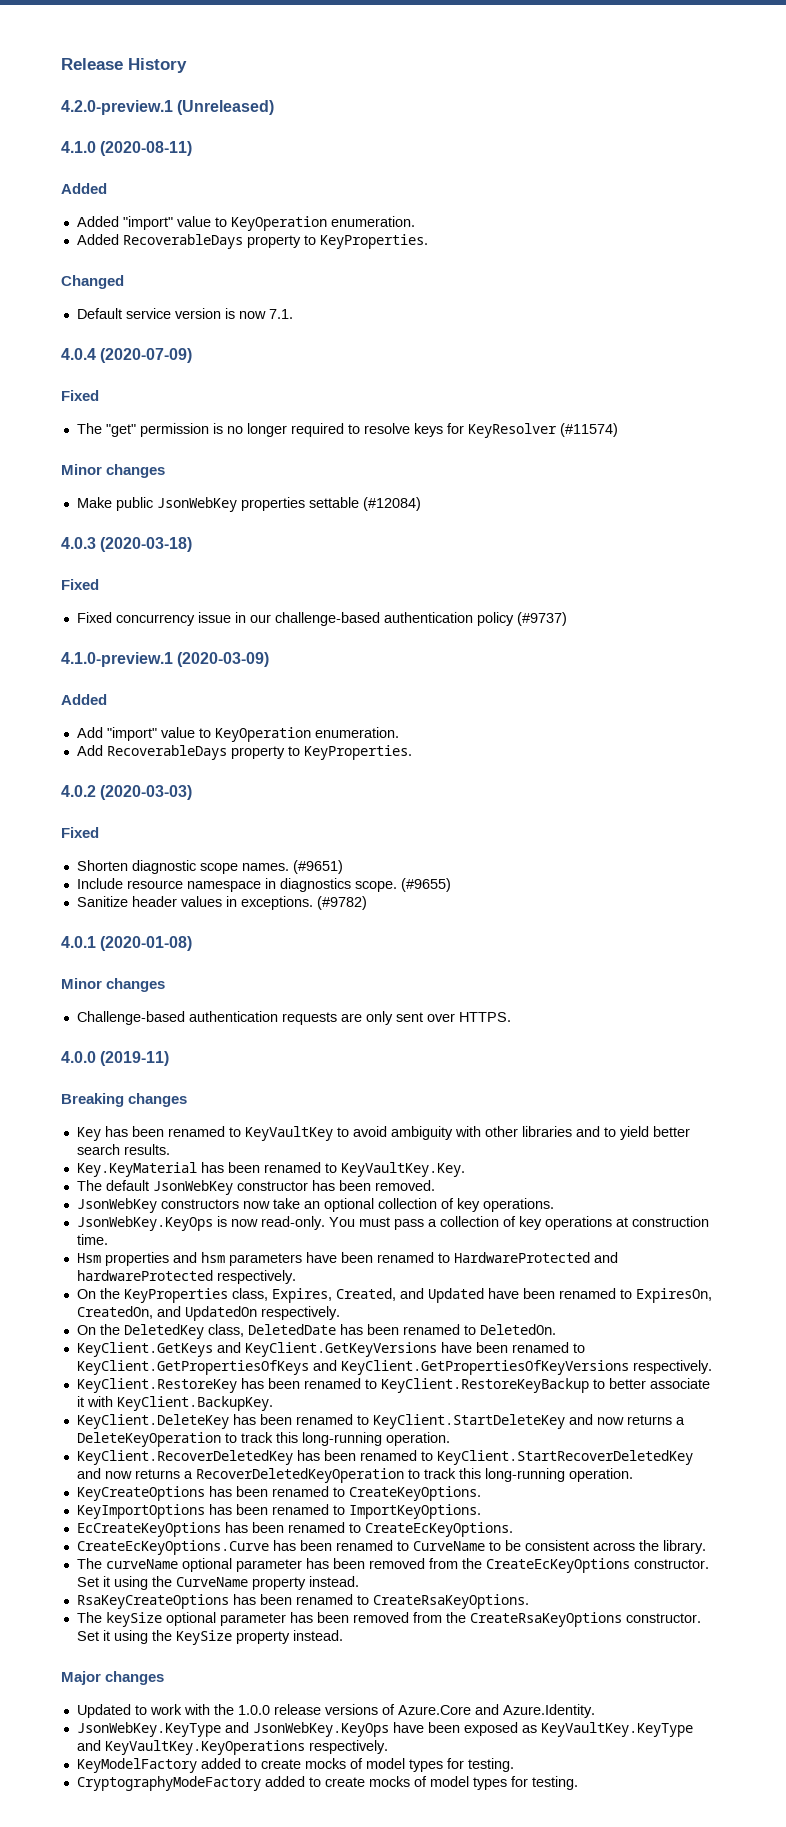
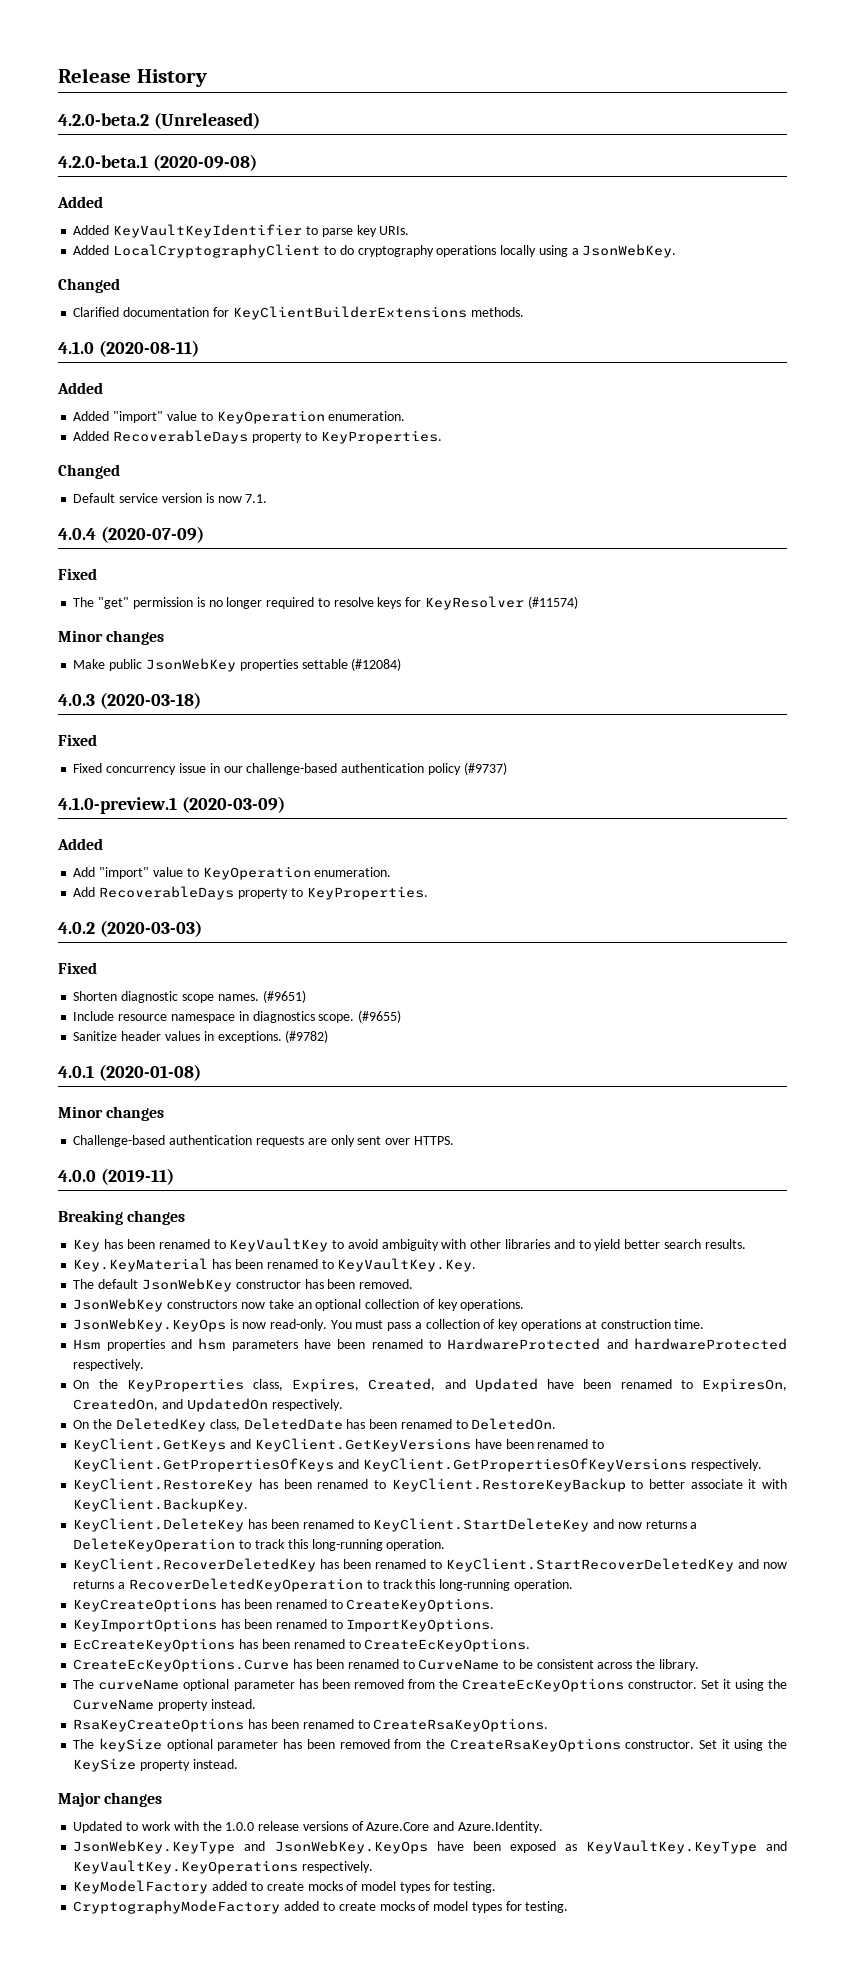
[61,100,173,115] 4.2.0-preview.1 -> [58,113,149,126] 4.2.0-beta.2
(275, 107) none -> [58,154,257,171] [57,196,103,208] [73,224,410,238] [73,244,677,258] [58,278,120,293] [73,306,524,320] // 4.2.0-beta.1 (2020-09-08) // Added // Added KeyVaultKeyIdentifier to parse key URIs. // Added LocalCryptographyClient to do cryptography operations locally using a JsonWebKey. // Changed // Clarified documentation for KeyClientBuilderExtensions methods.

